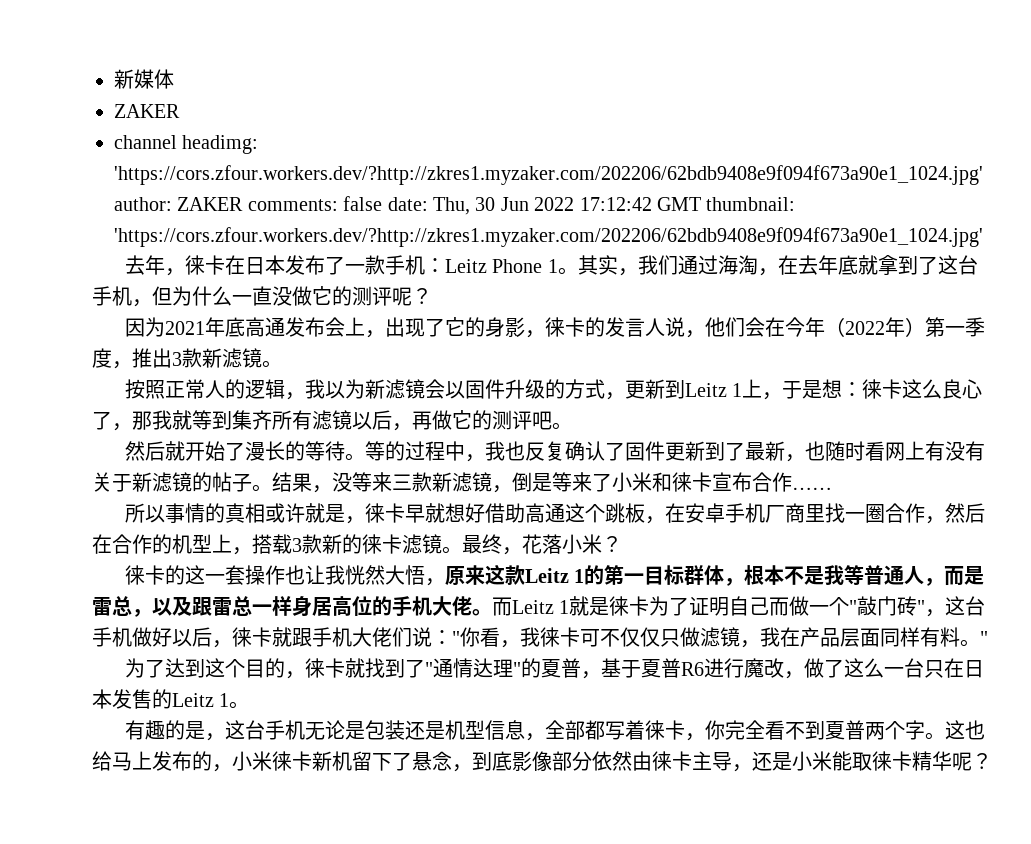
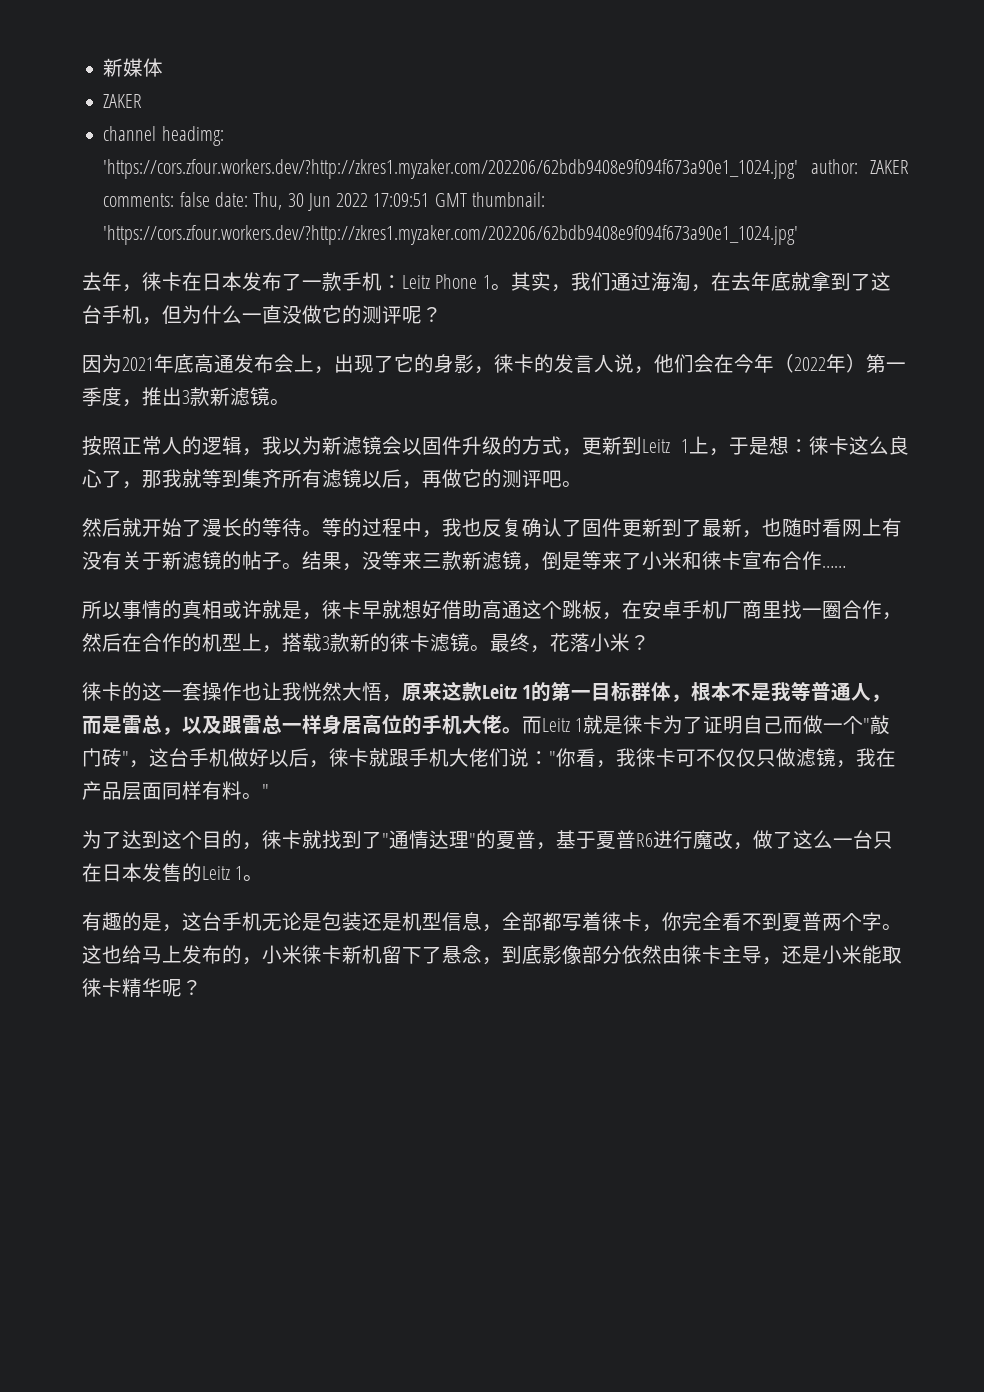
[579,197,652,211] 17:12:42 -> [373,193,430,207] 17:09:51

